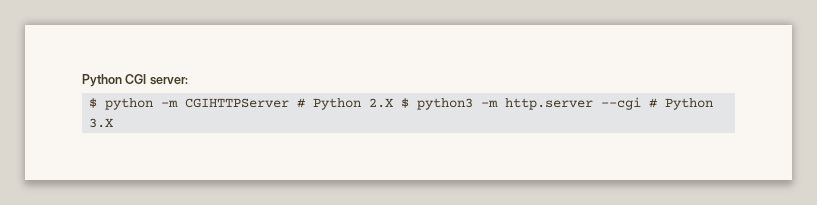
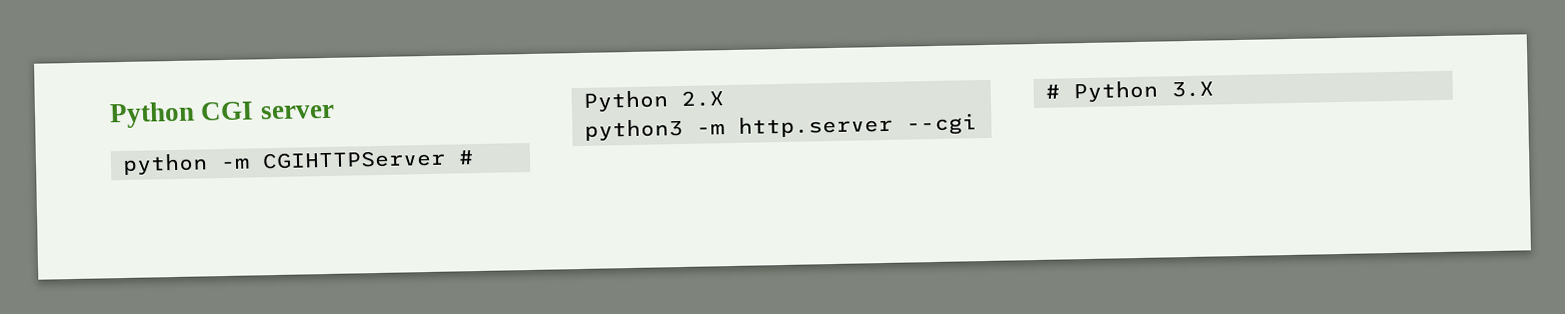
[149,77,188,85] [88,98,97,108] server: // $ -> [259,104,335,120] server //
[400,98,409,108] $ -> (725, 98) //

